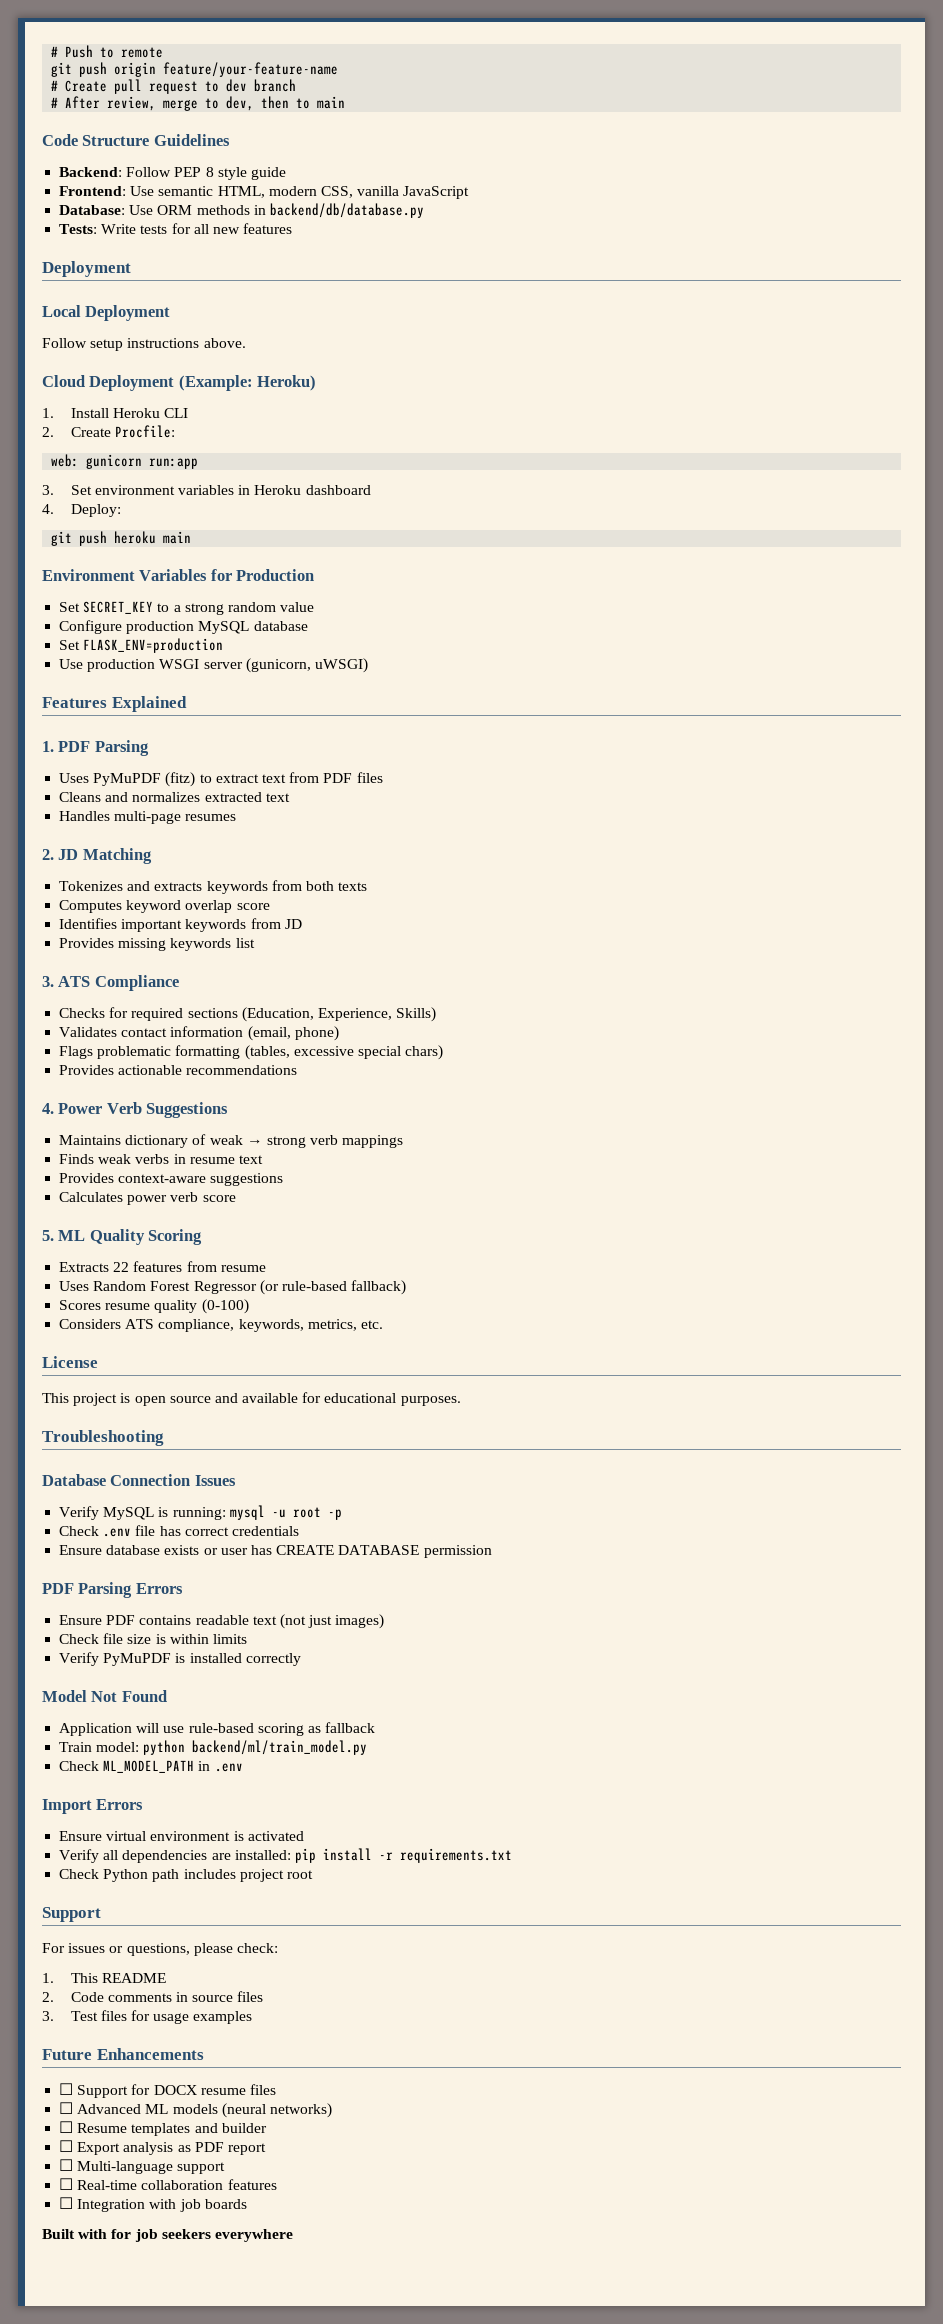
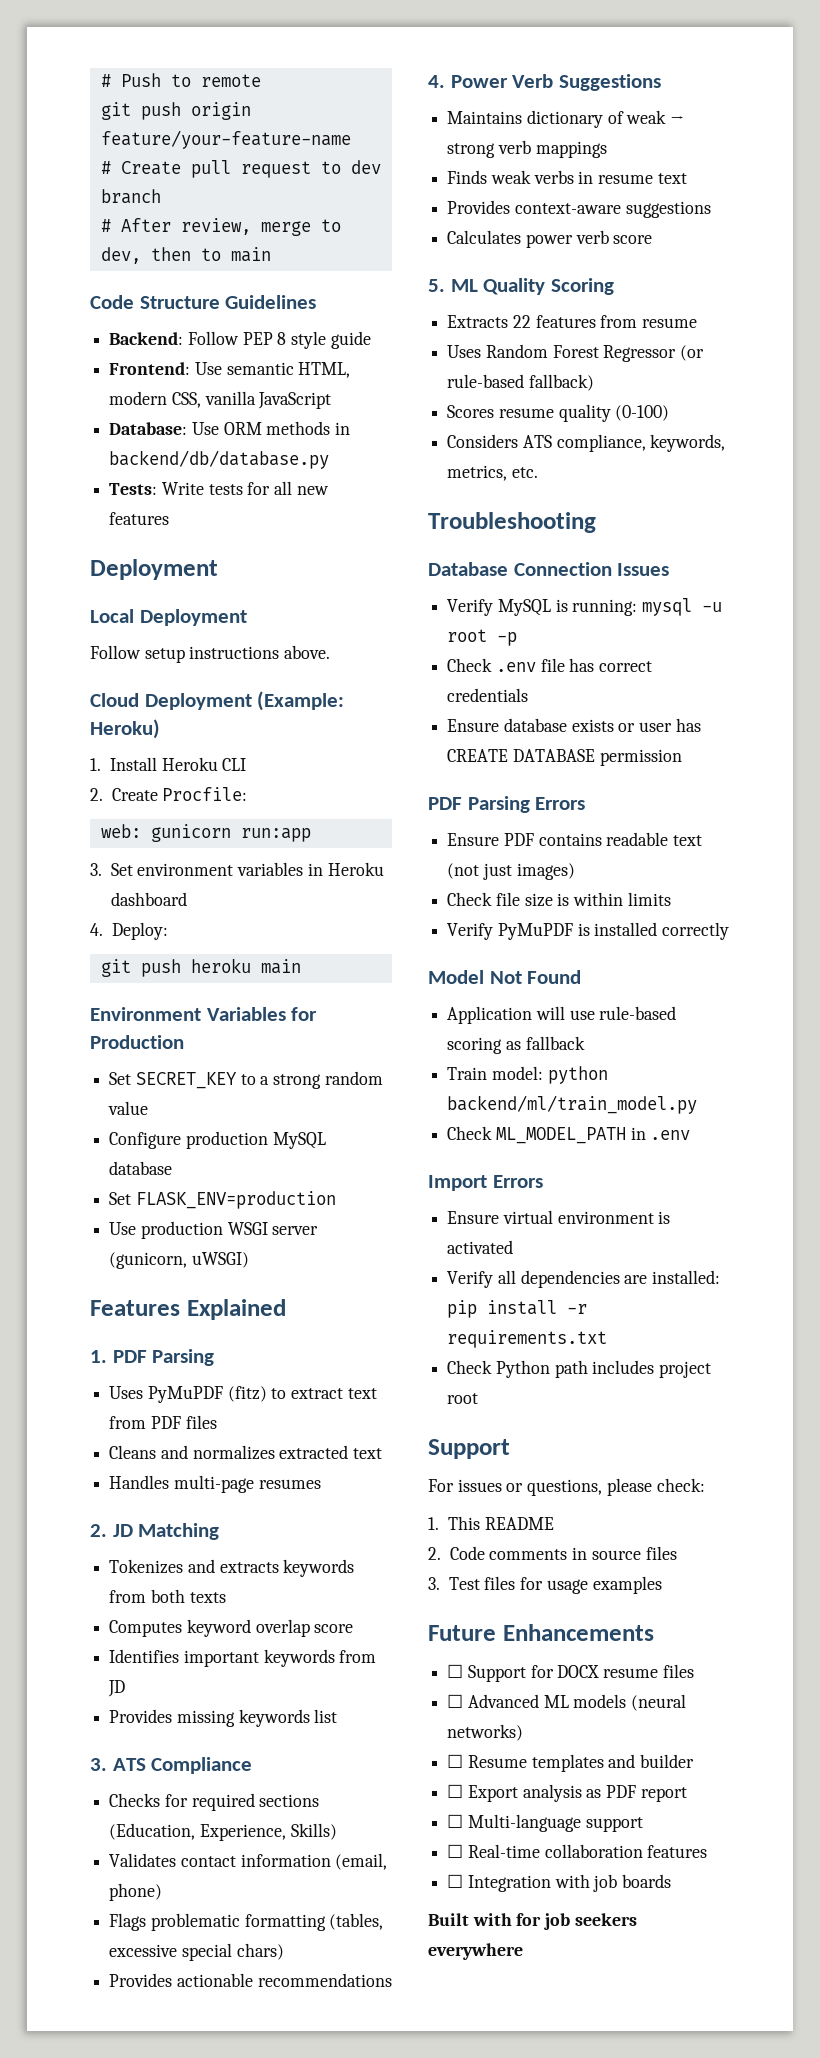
[42,1356,98,1368] [42,1392,461,1406] // License // This project is open source and available for educational purposes. -> (538, 472) none

